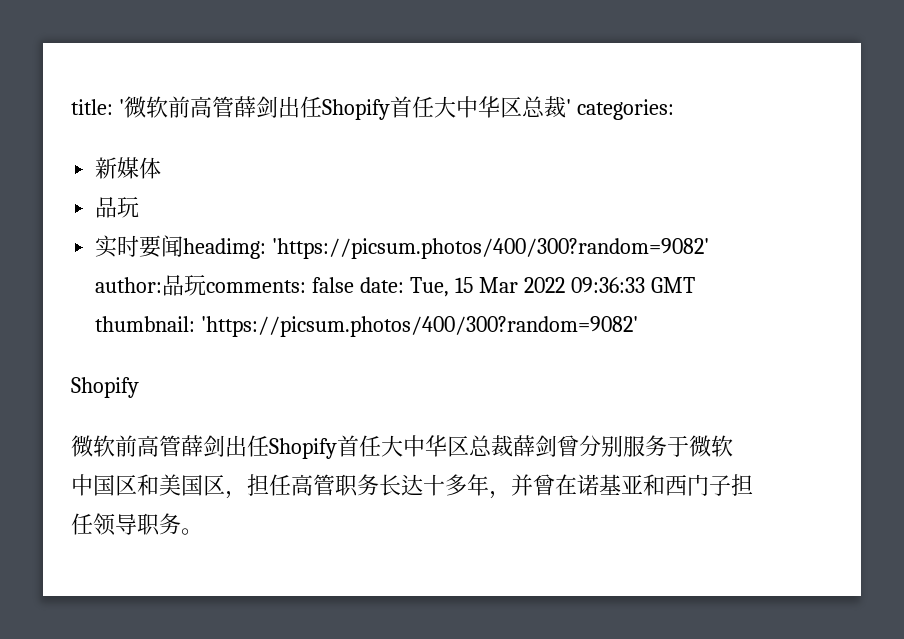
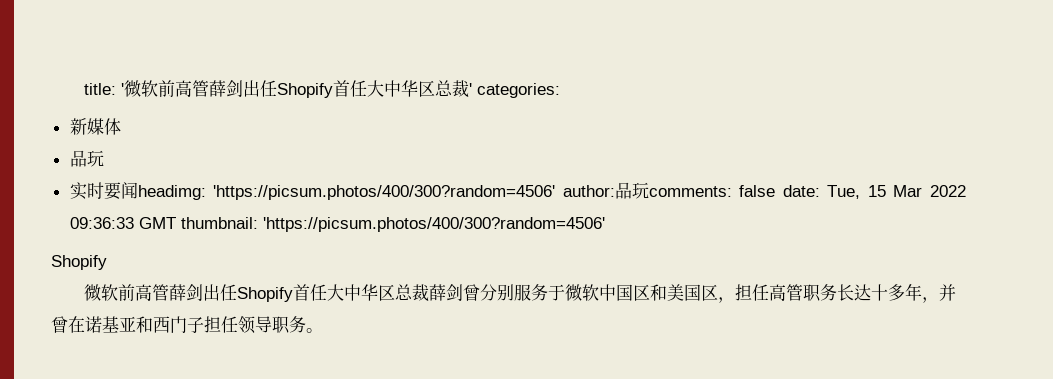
[272,238,710,259] 'https://picsum.photos/400/300?random=9082' -> [213,185,556,200] 'https://picsum.photos/400/300?random=4506'
[201,316,639,337] 'https://picsum.photos/400/300?random=9082' -> [262,217,605,232] 'https://picsum.photos/400/300?random=4506'

